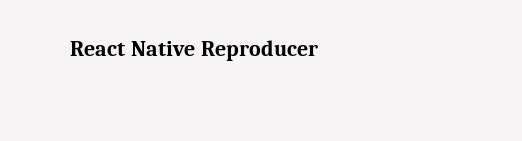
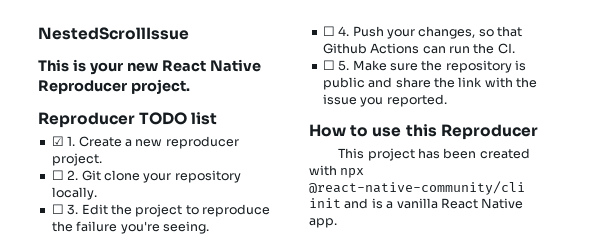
[70,40,318,61] React Native Reproducer -> [38,27,189,40] [38,59,261,75] [38,79,190,94] [38,112,218,128] [51,136,239,149] [51,153,102,166] [51,170,241,183] [51,187,97,200] [51,204,270,217] [51,221,209,234] [322,26,522,39] [322,43,515,54] [322,60,526,73] [322,77,537,90] [322,94,447,107] [309,124,538,140] [338,148,530,161] [309,165,365,178] [309,181,525,195] [309,198,524,209] [309,218,337,228] NestedScrollIssue // This is your new React Native Reproducer project. // Reproducer TODO list // ☑ 1. Create a new reproducer project. // ☐ 2. Git clone your repository locally. // ☐ 3. Edit the project to reproduce the failure you're seeing. // ☐ 4. Push your changes, so that Github Actions can run the CI. // ☐ 5. Make sure the repository is public and share the link with the issue you reported. // How to use this Reproducer // This project has been created with npx @react-native-community/cli init and is a vanilla React Native app.

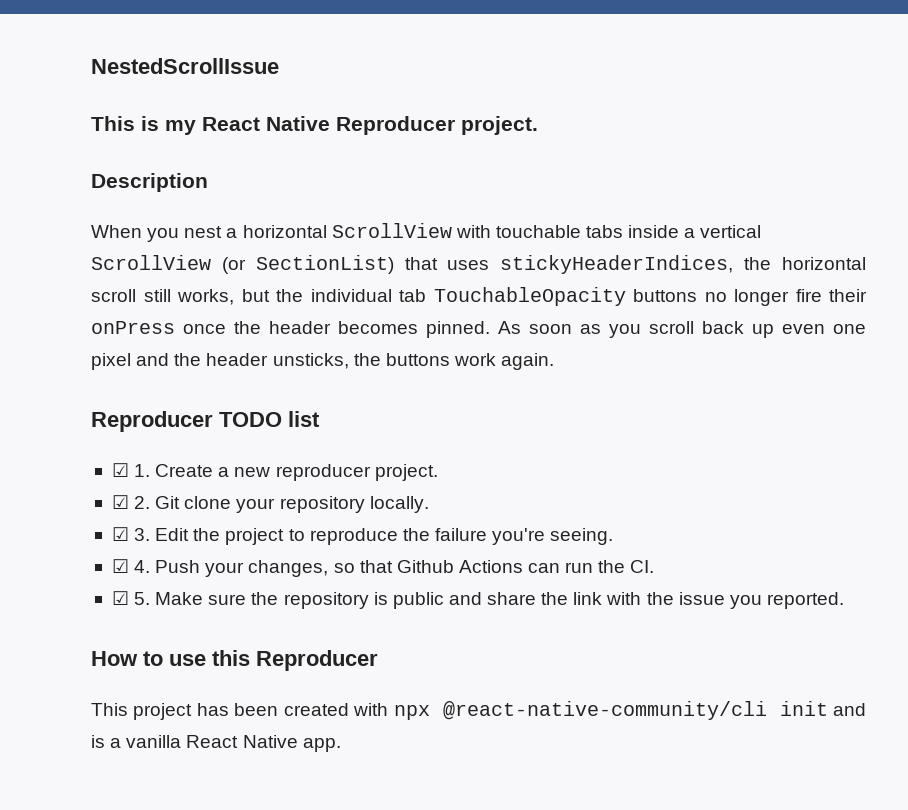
[89,62,158,75] your new -> [165,120,196,135] my
(190, 86) none -> [91,173,208,192] [91,223,762,242] [91,255,867,274] [91,287,867,306] [91,321,866,338] [91,353,555,370] // Description // When you nest a horizontal ScrollView with touchable tabs inside a vertical ScrollView (or SectionList) that uses stickyHeaderIndices, the horizontal scroll still works, but the individual tab TouchableOpacity buttons no longer fire their onPress once the header becomes pinned. As soon as you scroll back up even one pixel and the header unsticks, the buttons work again.
[51,170,64,180] ☐ -> [111,495,129,509] ☑
[51,204,64,214] ☐ -> [111,527,129,541] ☑
[322,26,335,36] ☐ -> [111,559,129,573] ☑
[322,60,335,70] ☐ -> [111,591,129,605] ☑

